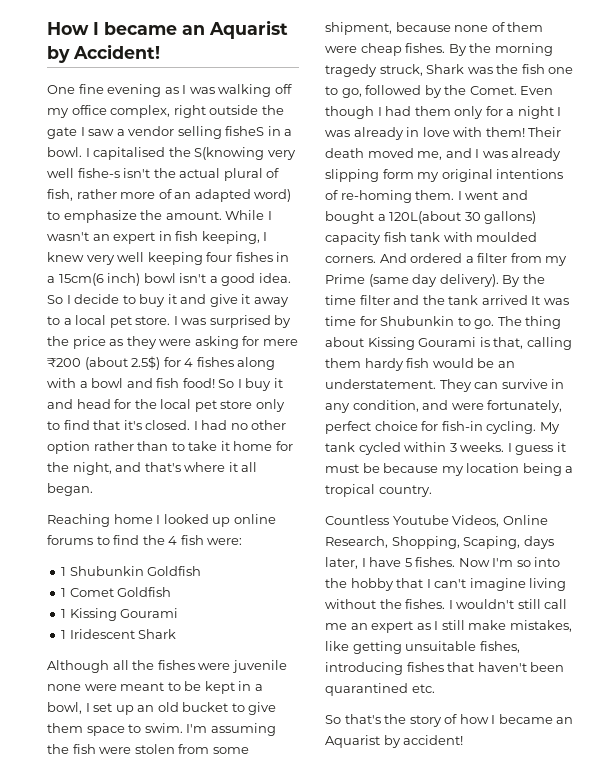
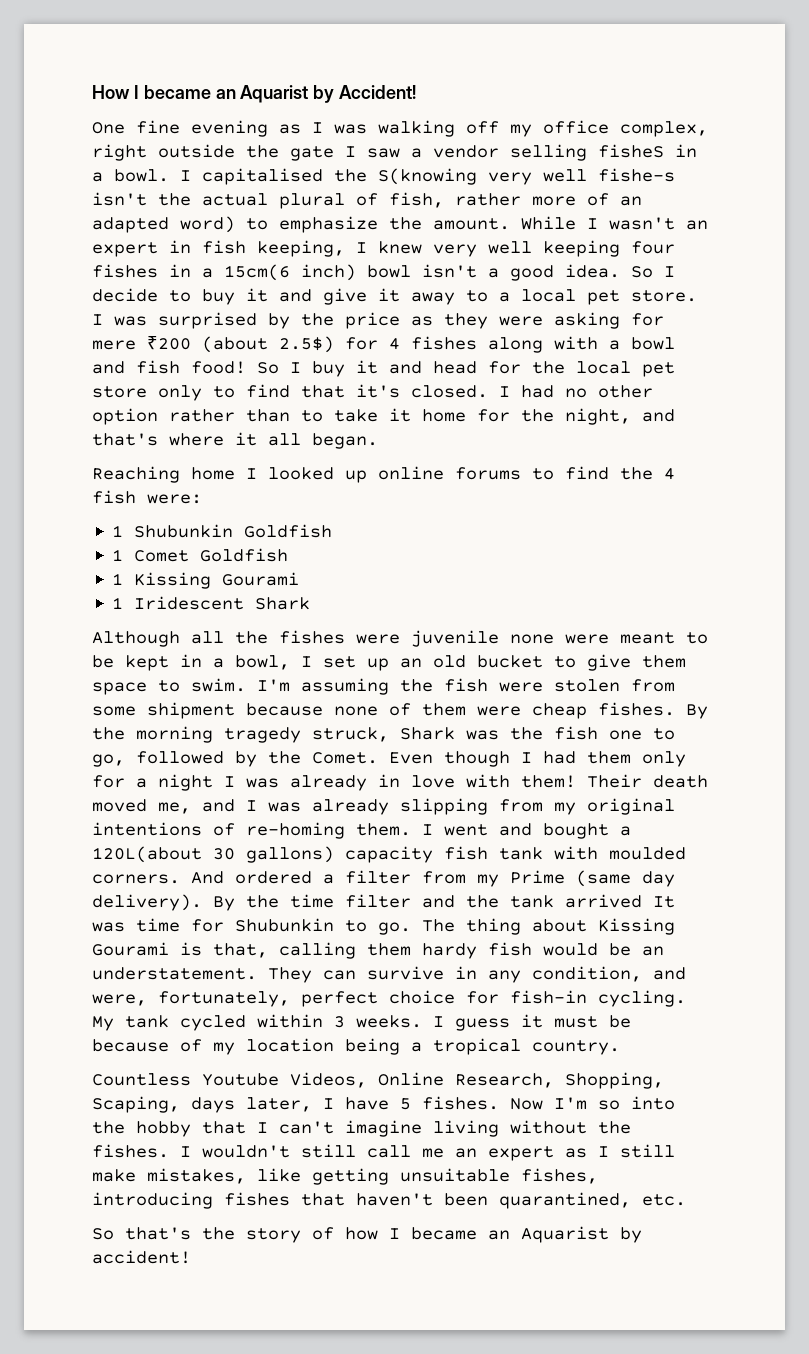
[325,22,392,35] shipment, -> [147,702,235,719] shipment
[382,169,414,179] form -> [499,799,543,812] from
[451,403,484,410] were -> [92,994,147,1006] were,
(439, 468) none -> [180,1039,202,1052] of
[325,683,408,696] quarantined -> [499,1192,631,1209] quarantined,

